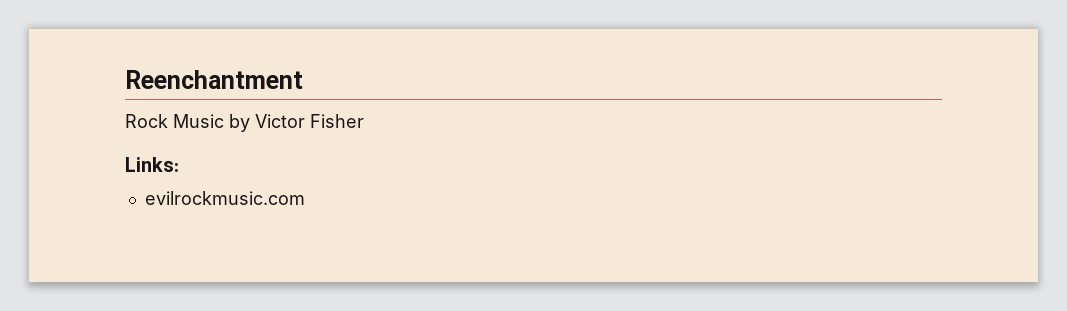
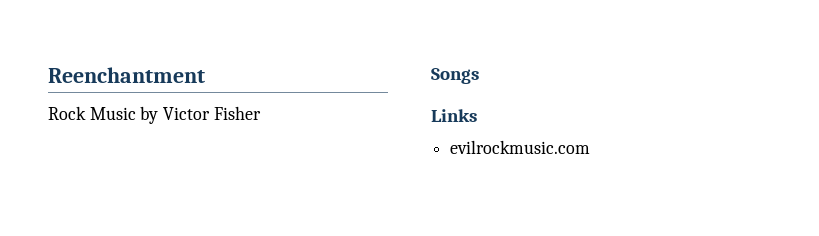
[125,157,179,172] Links: -> [431,68,479,84] [431,109,477,122] Songs // Links

